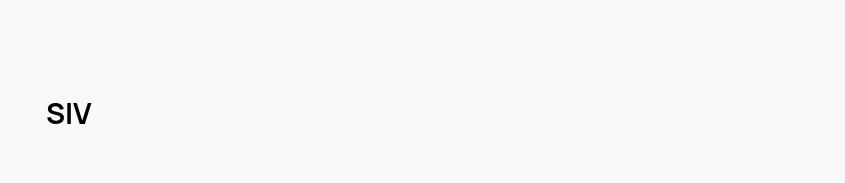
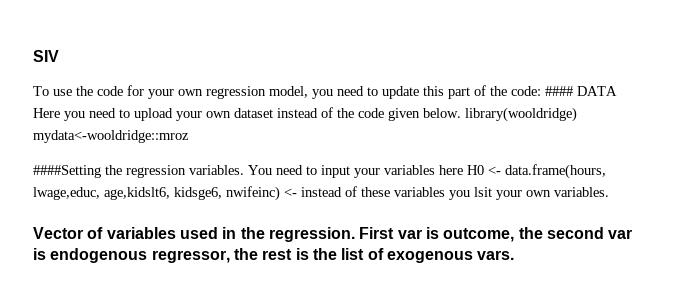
(92, 113) none -> [33,85,617,99] [33,107,577,122] [33,130,189,143] [33,164,606,179] [33,186,609,201] [33,227,633,242] [33,248,515,263] // To use the code for your own regression model, you need to update this part of the code: #### DATA Here you need to upload your own dataset instead of the code given below. library(wooldridge) mydata<-wooldridge::mroz // ####Setting the regression variables. You need to input your variables here H0 <- data.frame(hours, lwage,educ, age,kidslt6, kidsge6, nwifeinc) <- instead of these variables you lsit your own variables. // Vector of variables used in the regression. First var is outcome, the second var is endogenous regressor, the rest is the list of exogenous vars.

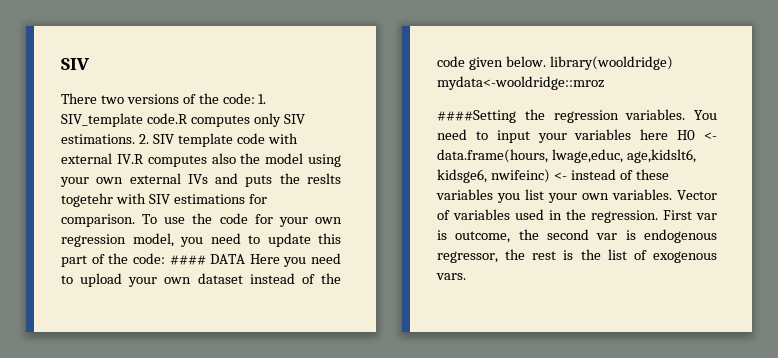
(59, 56) none -> [61,93,267,104] [61,113,305,127] [61,133,298,147] [61,153,341,167] [60,173,341,187] [61,193,267,207] [61,214,135,227] There two versions of the code: 1. SIV_template code.R computes only SIV estimations. 2. SIV template code with external IV.R computes also the model using your own external IVs and puts the reslts togetehr with SIV estimations for comparison.
[474,187,492,197] lsit -> [525,189,544,200] list
(609, 192) // -> (672, 194) none

